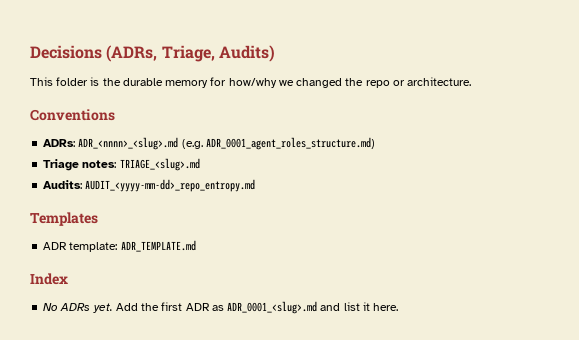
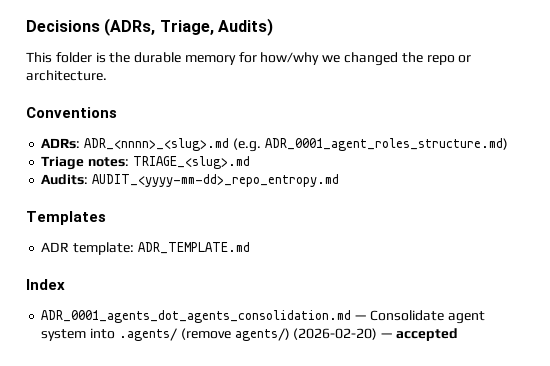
[43,301,399,314] No ADRs yet. Add the first ADR as ADR_0001_<slug>.md and list it here. -> [41,310,485,324] [41,328,458,341] ADR_0001_agents_dot_agents_consolidation.md — Consolidate agent system into .agents/ (remove agents/) (2026-02-20) — accepted

